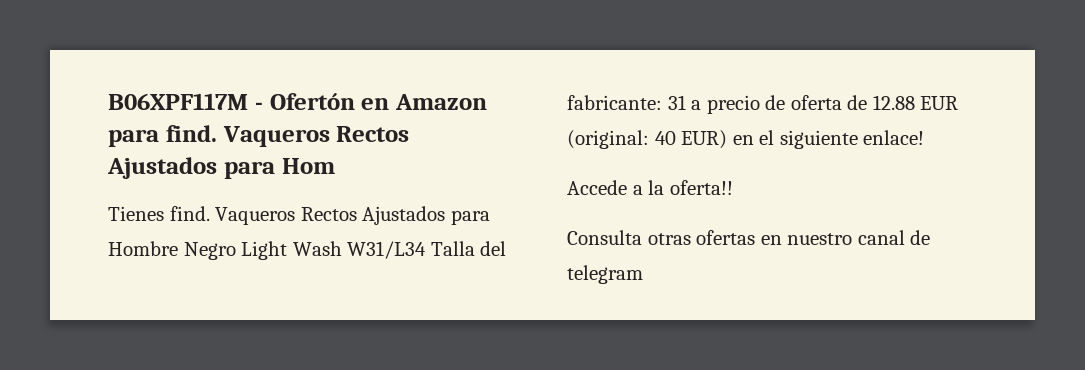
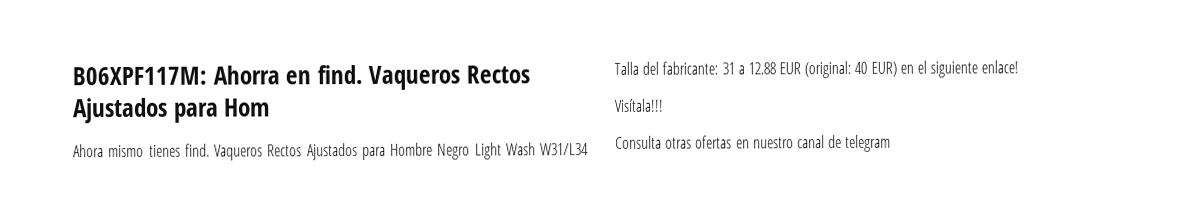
[108,93,487,110] [108,129,159,147] B06XPF117M - Ofertón en Amazon para -> [72,65,312,86] B06XPF117M: Ahorra en
[108,206,164,221] Tienes -> [73,144,181,158] Ahora mismo tienes
[706,95,868,114] precio de oferta de -> (745, 70) none
[567,180,733,195] Accede a la oferta!! -> [614,98,664,112] Visítala!!!

